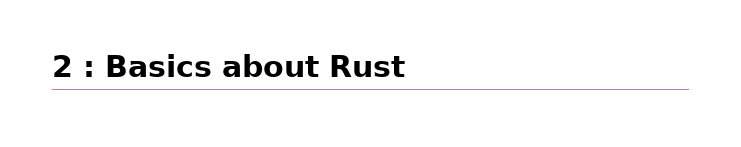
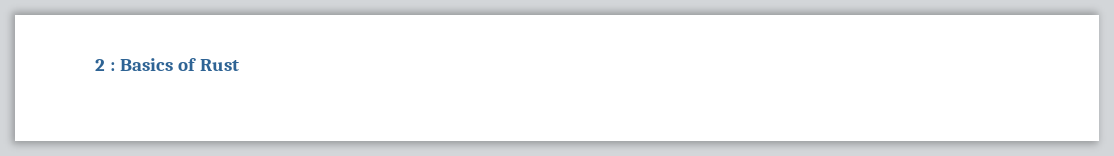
[222,54,319,77] about -> [178,58,197,71] of

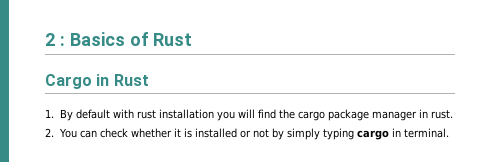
(239, 65) none -> [45,74,149,89] [45,109,453,121] [45,128,450,140] // Cargo in Rust // 1. By default with rust installation you will find the cargo package manager in rust. // 2. You can check whether it is installed or not by simply typing cargo in terminal.

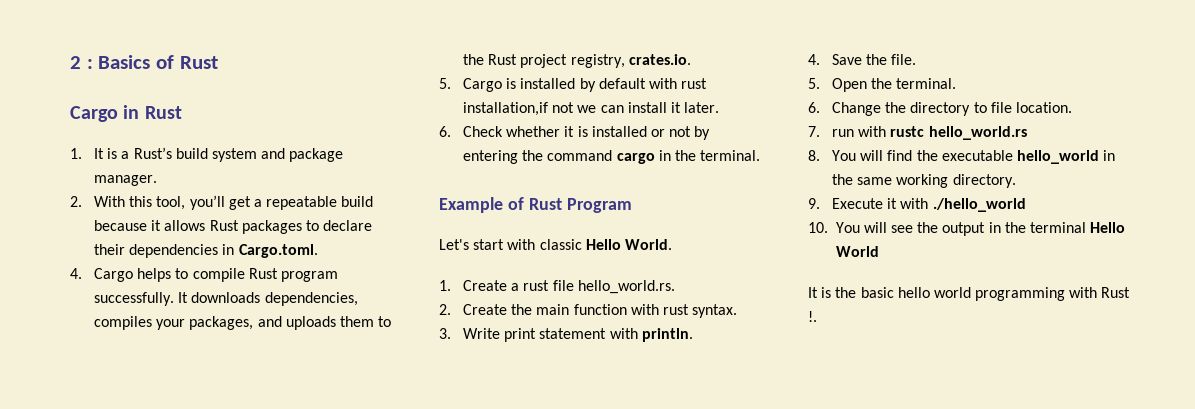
[59,109,453,121] [45,128,129,138] By default with rust installation you will find the cargo package manager in rust. // 2. You can check -> [94,147,344,162] [94,175,158,186] [70,195,374,210] [94,220,373,234] [94,244,318,258] [70,268,338,282] [94,292,358,306] [94,316,392,330] [463,54,691,68] [439,78,708,92] [463,102,720,116] [439,126,504,137] It is a Rust’s build system and package manager. // 2. With this tool, you’ll get a repeatable build because it allows Rust packages to declare their dependencies in Cargo.toml. // 4. Cargo helps to compile Rust program successfully. It downloads dependencies, compiles your packages, and uploads them to the Rust project registry, crates.io. // 5. Cargo is installed by default with rust installation,if not we can install it later. // 6. Check
[287,128,355,140] simply typing -> [463,150,613,164] entering the command
[404,128,450,138] terminal. -> [674,150,761,161] [439,197,632,213] [439,239,672,250] [439,280,675,294] [439,304,738,318] [439,328,693,342] [808,54,917,65] [808,78,957,92] [808,102,1072,116] [808,126,1027,140] [808,150,1116,164] [832,174,1016,188] [808,198,1026,212] [808,222,1126,236] [835,246,879,257] [808,287,1131,301] [808,311,817,322] the terminal. // Example of Rust Program // Let's start with classic Hello World. // 1. Create a rust file hello_world.rs. // 2. Create the main function with rust syntax. // 3. Write print statement with println. // 4. Save the file. // 5. Open the terminal. // 6. Change the directory to file location. // 7. run with rustc hello_world.rs // 8. You will find the executable hello_world in the same working directory. // 9. Execute it with ./hello_world // 10. You will see the output in the terminal Hello World // It is the basic hello world programming with Rust !.

